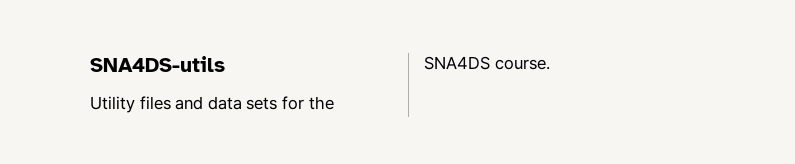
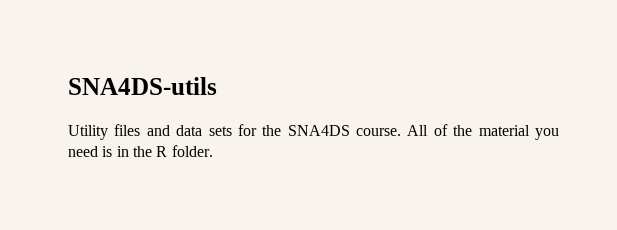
(550, 64) none -> [407,124,559,140] [68,145,213,157] All of the material you need is in the R folder.

